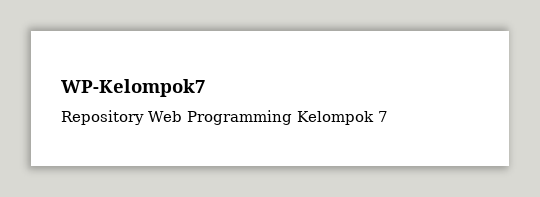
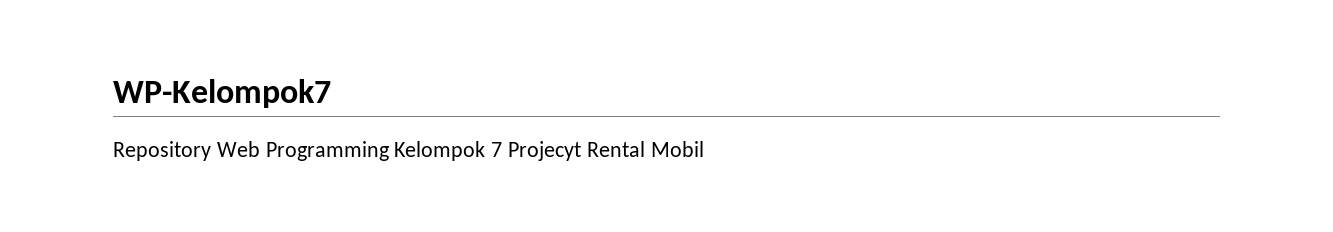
(388, 116) none -> [508,141,704,161] Projecyt Rental Mobil

